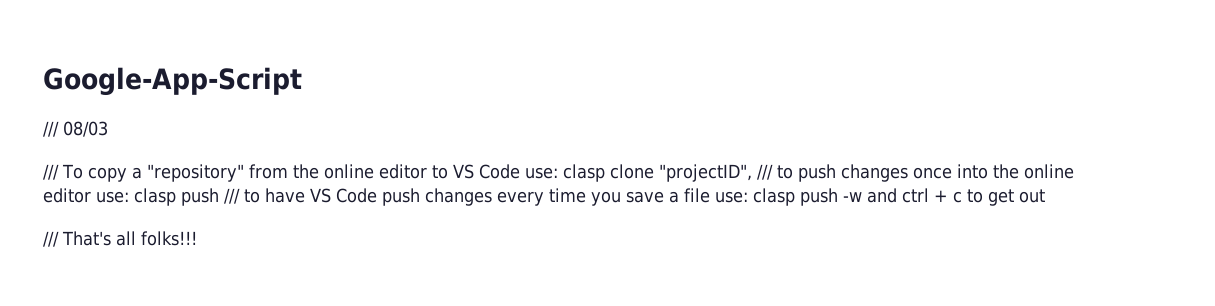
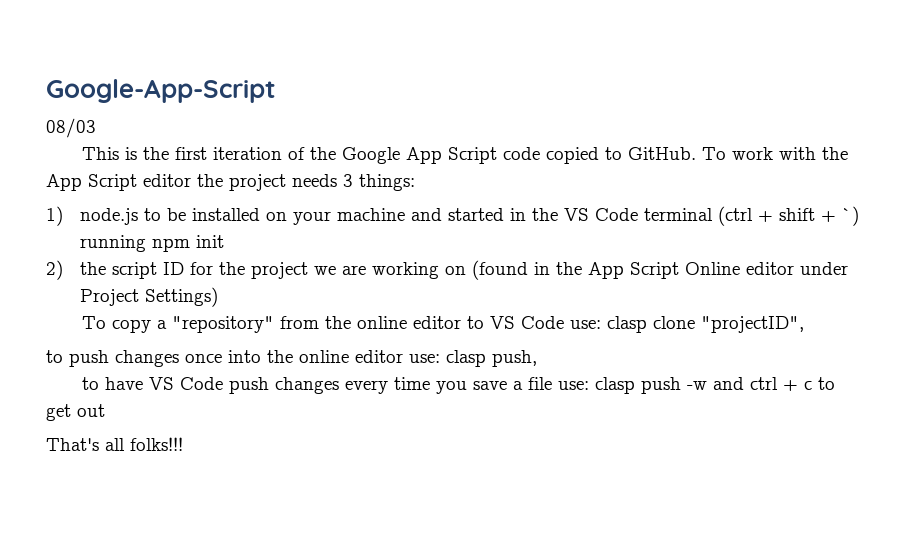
[43,121,59,137] /// -> (276, 91) none
[43,164,59,180] /// -> [81,147,848,164] [46,174,415,191] [46,206,859,226] [79,235,224,252] [46,260,848,280] [79,287,218,307] This is the first iteration of the Google App Script code copied to GitHub. To work with the App Script editor the project needs 3 things: // 1) node.js to be installed on your machine and started in the VS Code terminal (ctrl + shift + `) running npm init // 2) the script ID for the project we are working on (found in the App Script Online editor under Project Settings) //
[756,164,773,180] /// -> (804, 324) //
[181,188,240,206] push /// -> [492,350,537,367] push, //
[43,231,59,247] /// -> (105, 410) none

